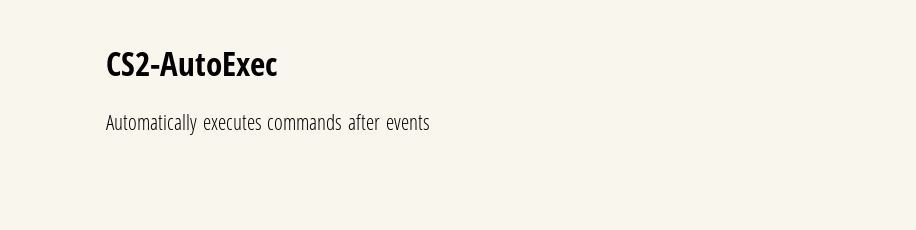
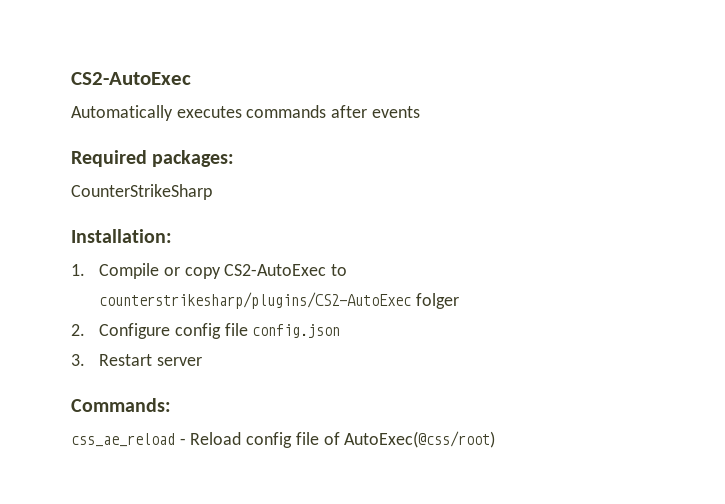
(430, 122) none -> [71,150,235,167] [71,184,212,200] [71,229,172,243] [71,263,348,279] [99,292,459,309] [71,323,341,339] [71,354,202,366] [71,398,171,412] [71,431,496,448] // Required packages: // CounterStrikeSharp // Installation: // 1. Compile or copy CS2-AutoExec to counterstrikesharp/plugins/CS2-AutoExec folger // 2. Configure config file config.json // 3. Restart server // Commands: // css_ae_reload - Reload config file of AutoExec(@css/root)

